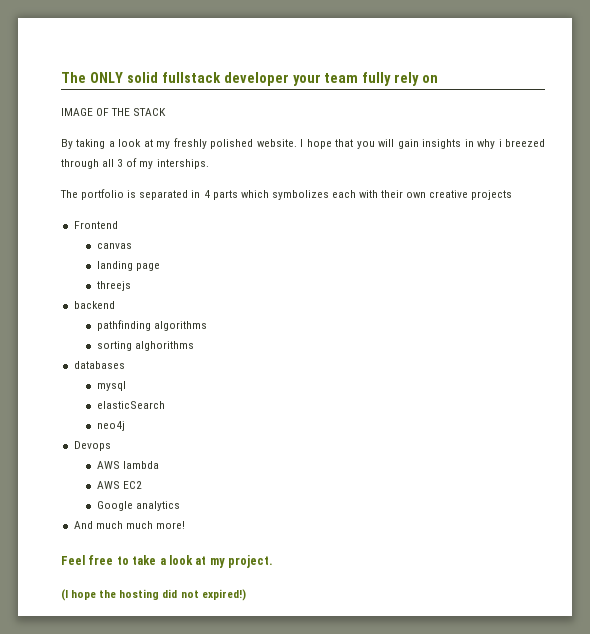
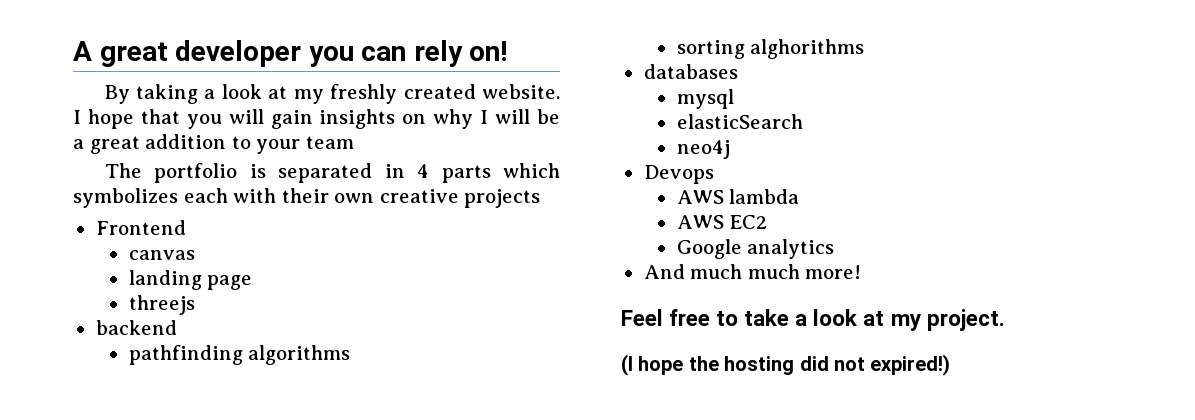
[61,72,439,86] [61,108,167,116] The ONLY solid fullstack developer your team fully rely on // IMAGE OF THE STACK -> [73,40,508,67] A great developer you can rely on!
[210,139,254,149] polished -> [403,84,476,99] created
[464,139,545,149] [61,158,209,169] in why i breezed through all 3 of my interships. -> [402,109,561,129] [73,134,354,154] on why I will be a great addition to your team

